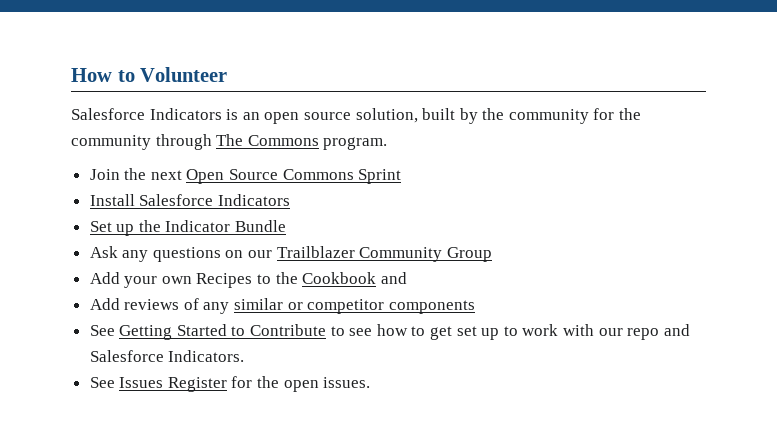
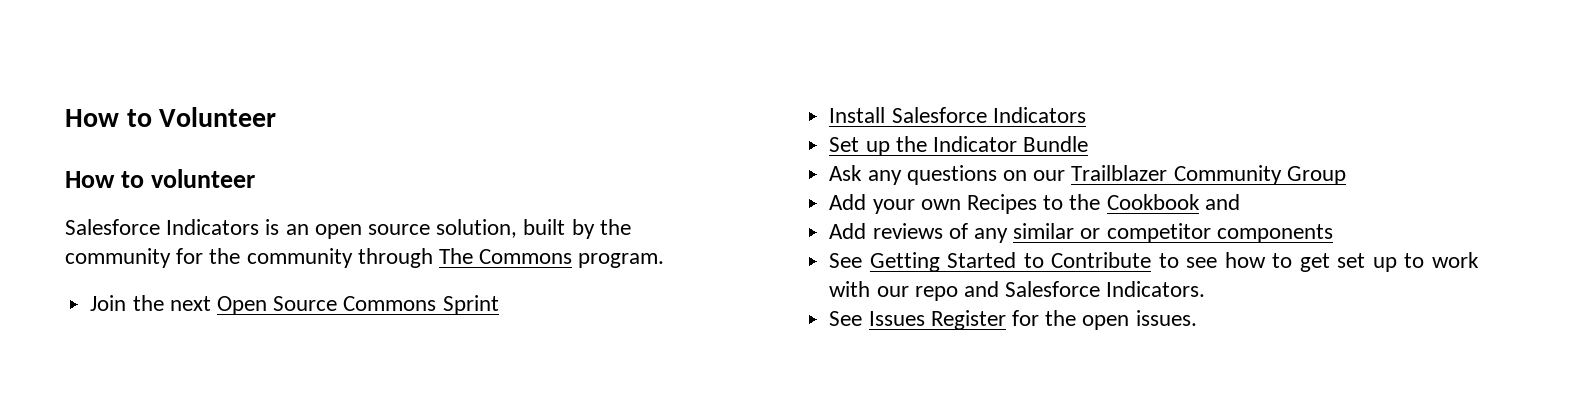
(228, 74) none -> [65,169,255,188] // How to volunteer

